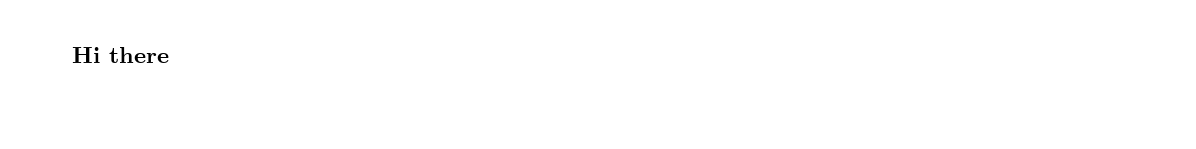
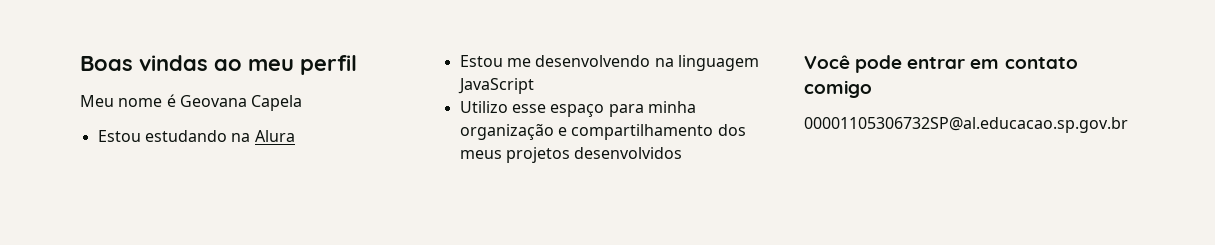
[72,47,169,63] Hi there -> [80,55,357,75] [80,94,303,111] [97,130,295,142] [459,55,759,71] [457,78,534,94] [459,101,696,117] [459,123,746,140] [459,147,683,163] [804,55,1078,73] [804,80,872,98] [804,117,1128,133] Boas vindas ao meu perfil // Meu nome é Geovana Capela // Estou estudando na Alura // Estou me desenvolvendo na linguagem JavaScript // Utilizo esse espaço para minha organização e compartilhamento dos meus projetos desenvolvidos // Você pode entrar em contato comigo // 00001105306732SP@al.educacao.sp.gov.br

